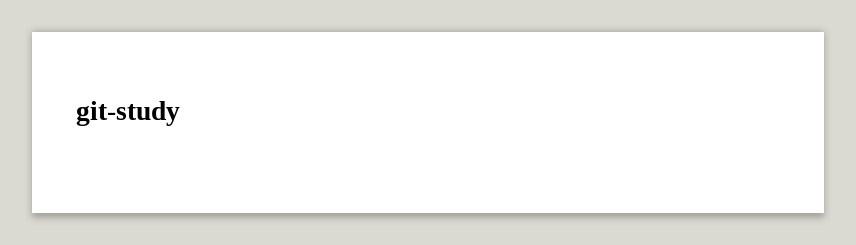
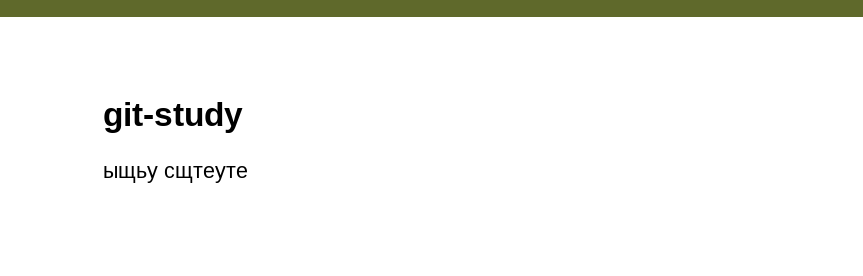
(180, 113) none -> [103,166,248,183] // ыщьу сщтеуте

